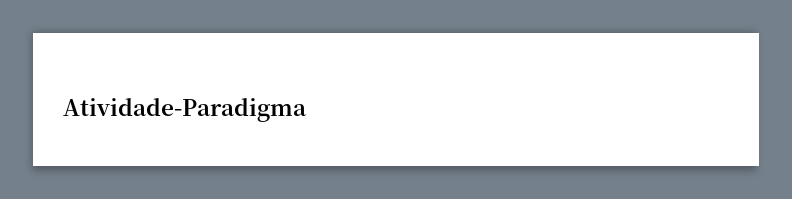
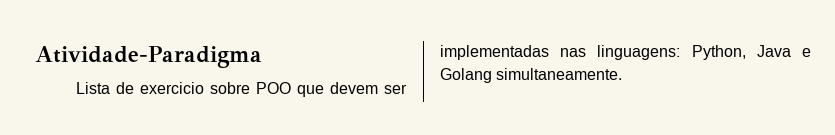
(307, 110) none -> [76,82,407,97] [440,45,811,60] [440,68,623,83] // Lista de exercicio sobre POO que devem ser implementadas nas linguagens: Python, Java e Golang simultaneamente.

